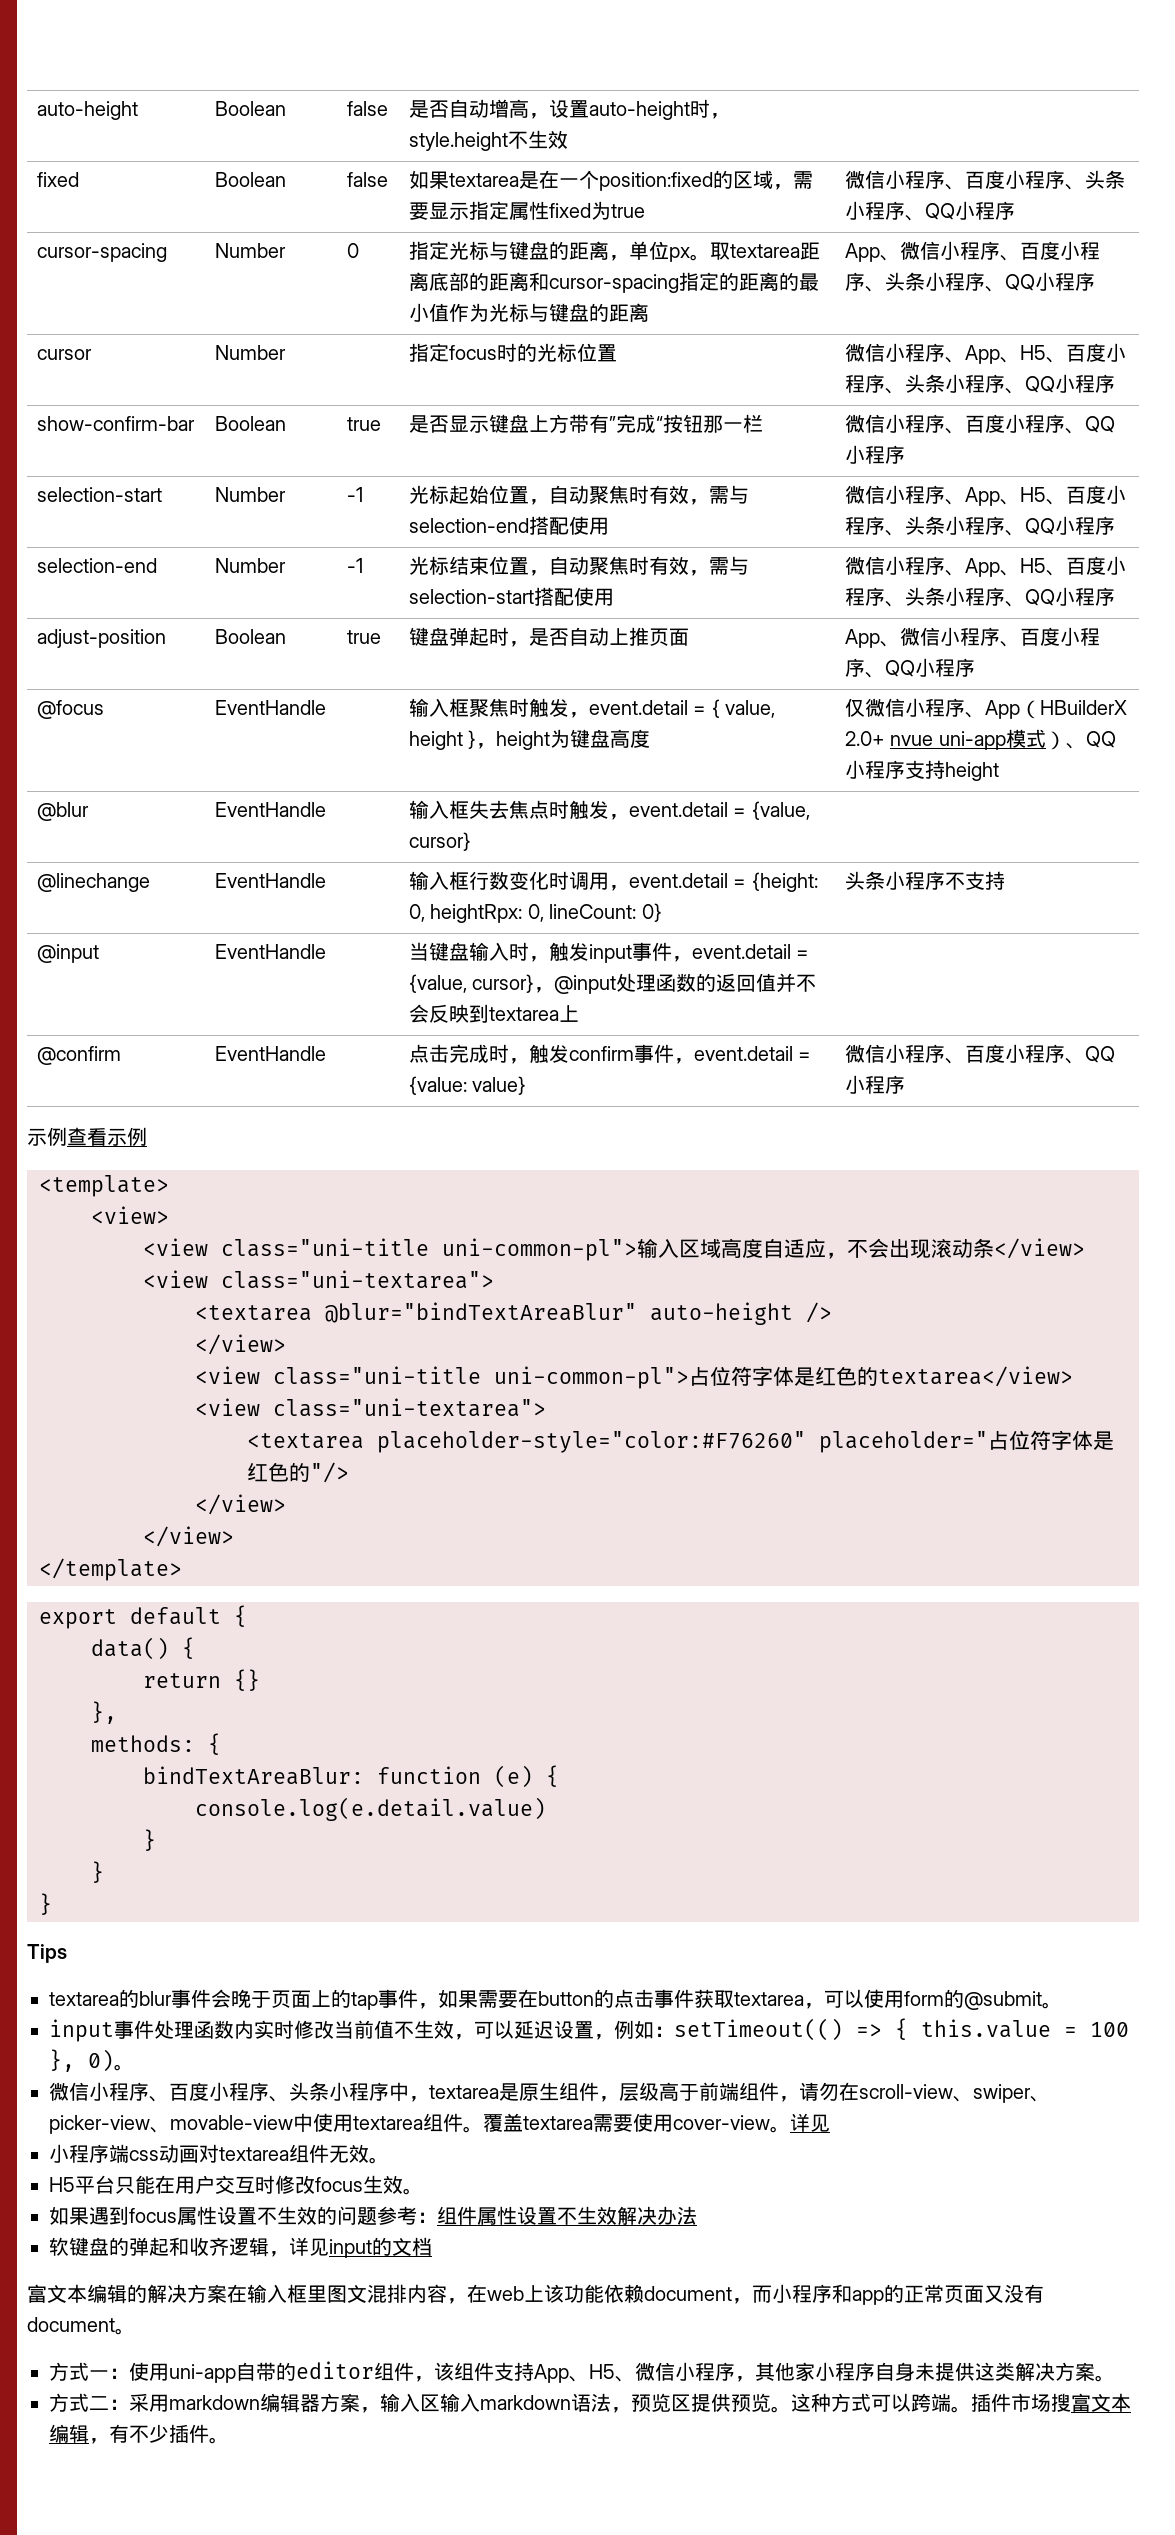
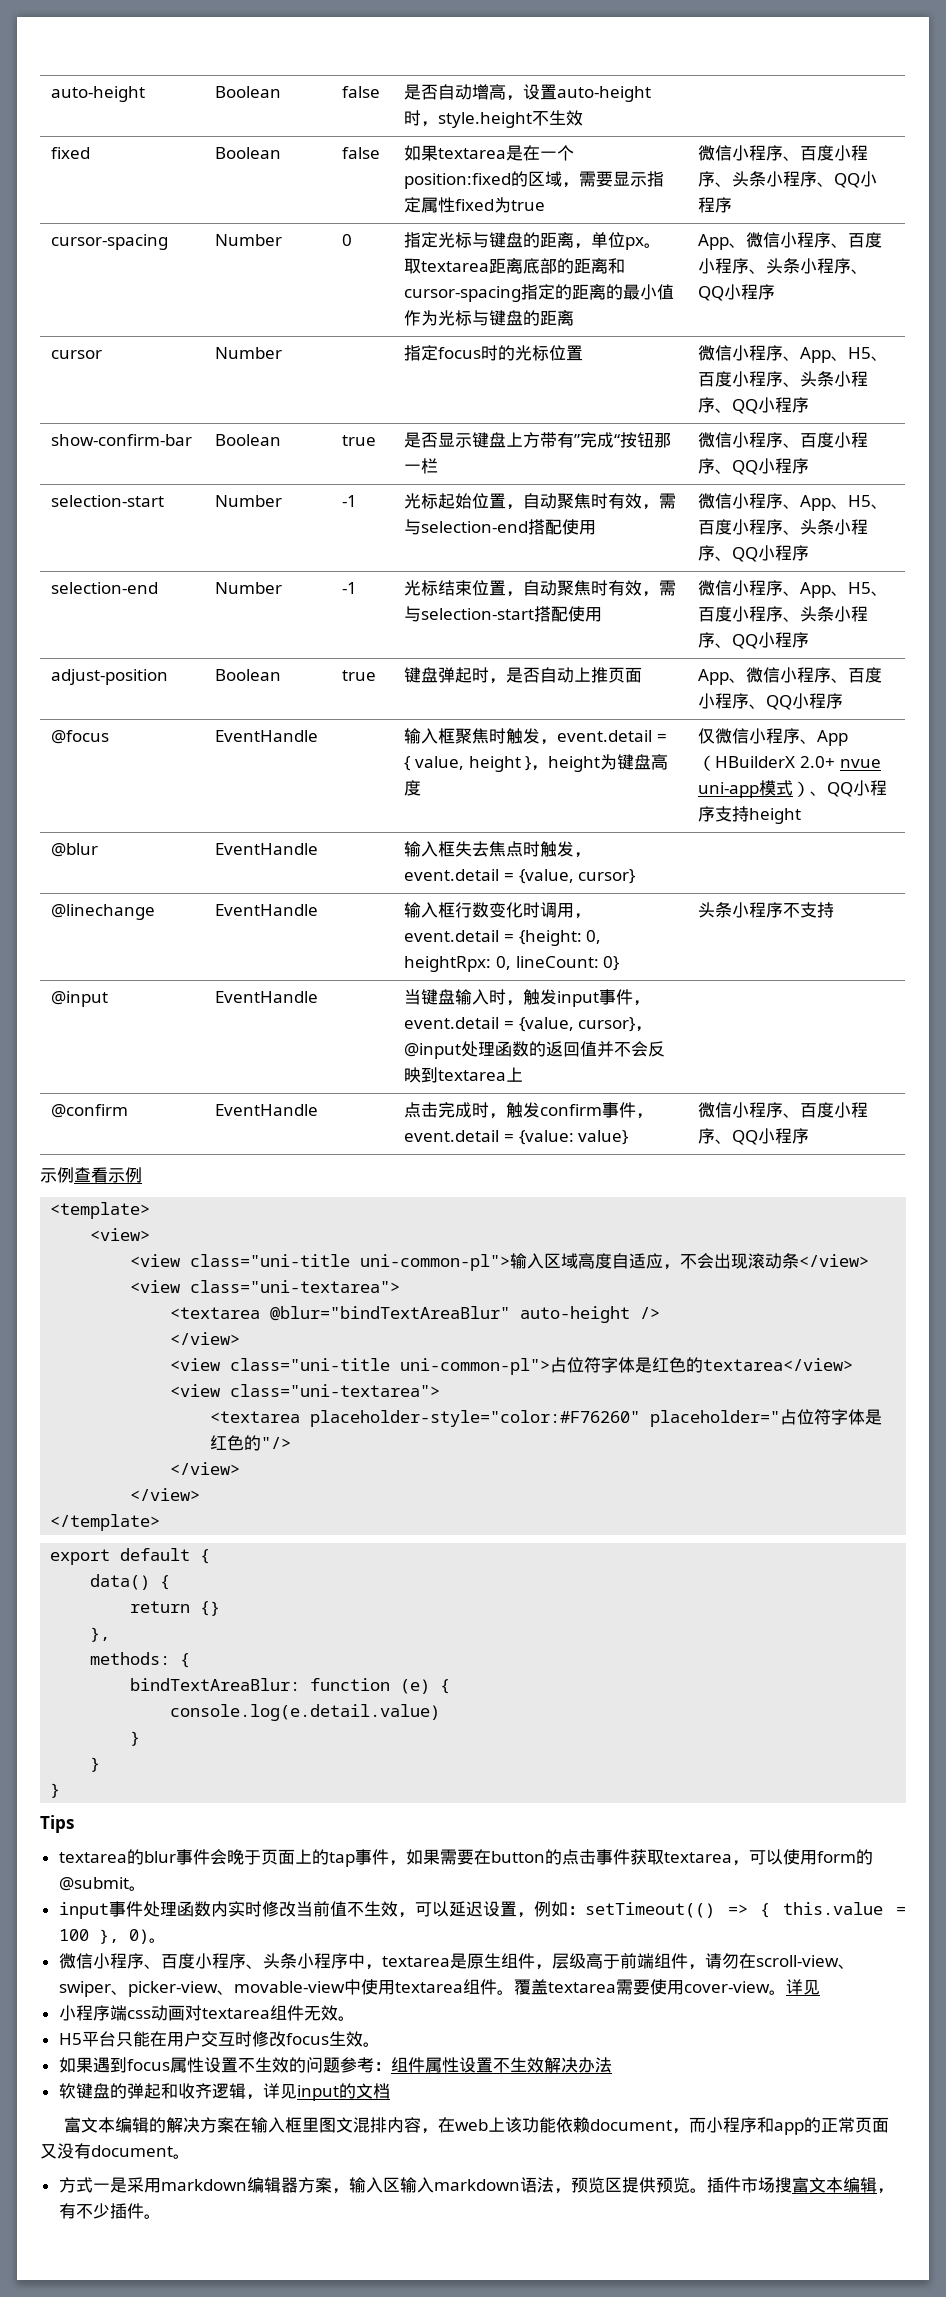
[109,2361,1115,2383] [49,2393,129,2412] ：使用uni-app自带的editor组件，该组件支持App、H5、微信小程序，其他家小程序自身未提供这类解决方案。 // 方式二： -> [109,2177,127,2193] 是
[791,2393,971,2413] 这种方式可以跨端。 -> (707, 2190) none

